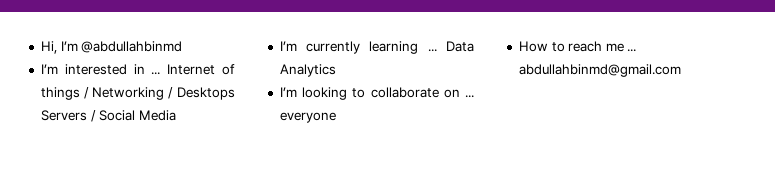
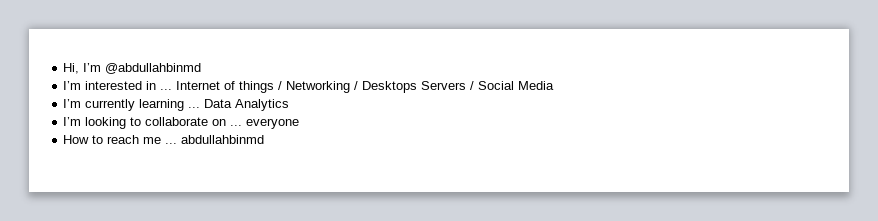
[518,64,681,77] abdullahbinmd@gmail.com -> [181,135,265,144] abdullahbinmd

